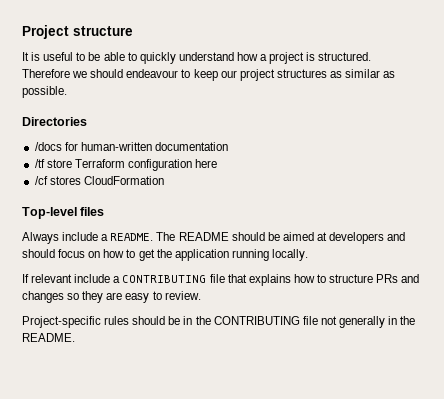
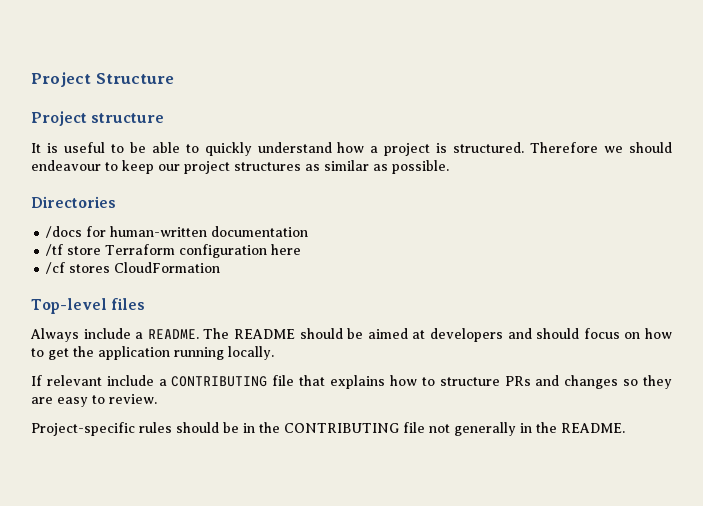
[22,25,69,39] Project -> [31,72,174,87] [31,111,87,126] Project Structure // Project

